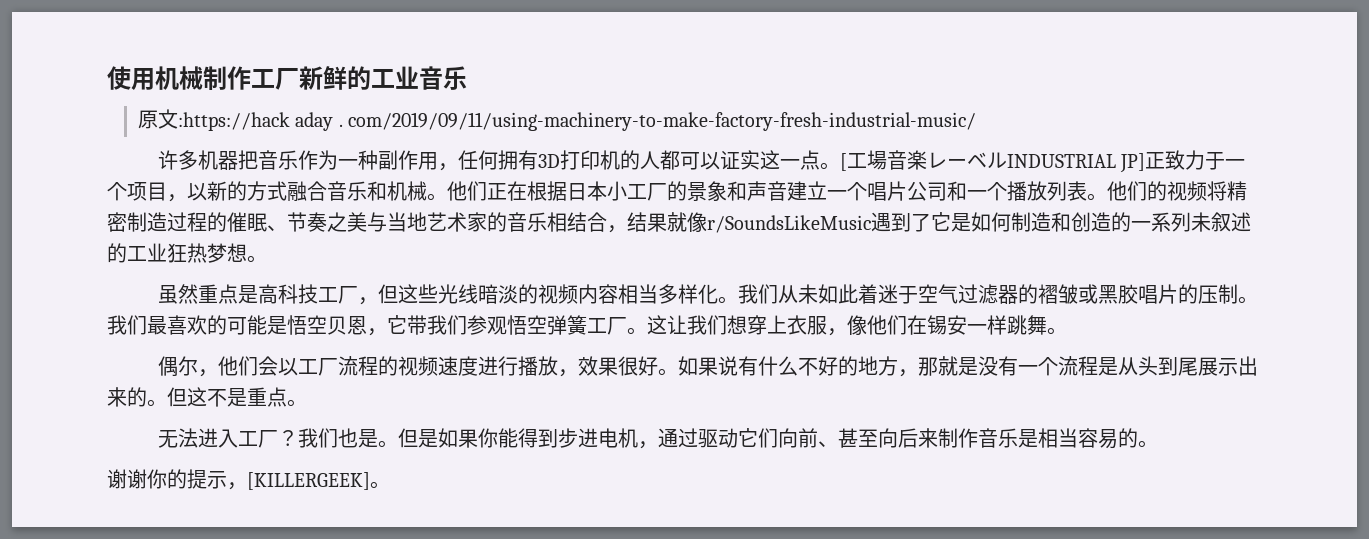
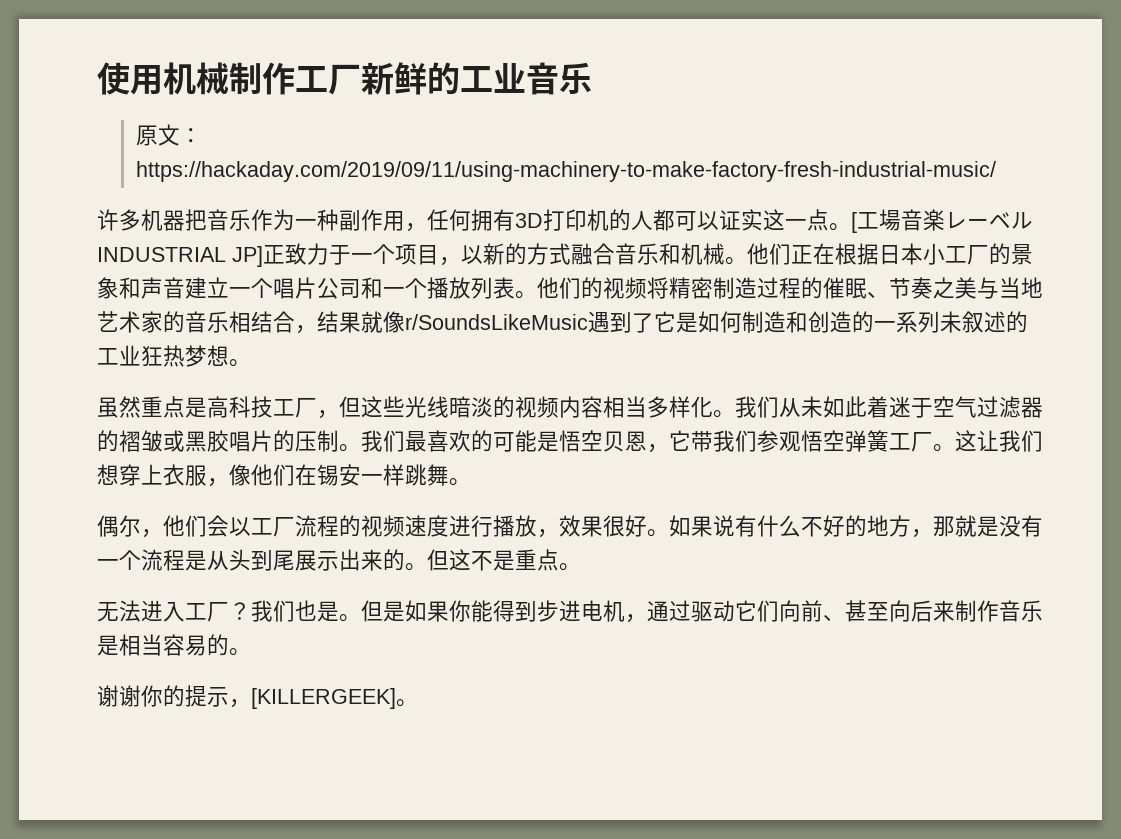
[177,112,977,131] :https://hack aday . com/2019/09/11/using-machinery-to-make-factory-fresh-industrial-music/ -> [180,128,203,143] [136,161,997,182] ：https://hackaday.com/2019/09/11/using-machinery-to-make-factory-fresh-industrial-music/

